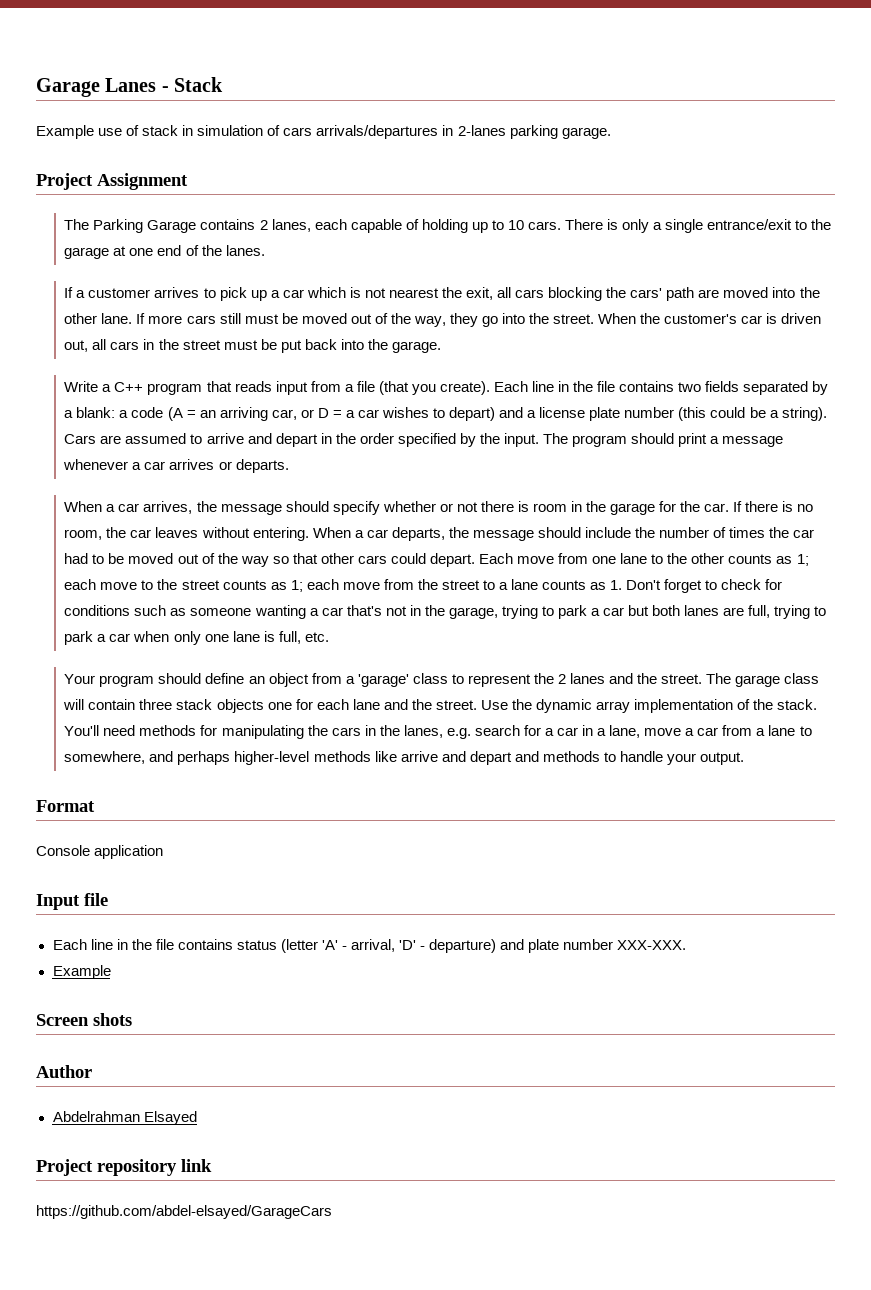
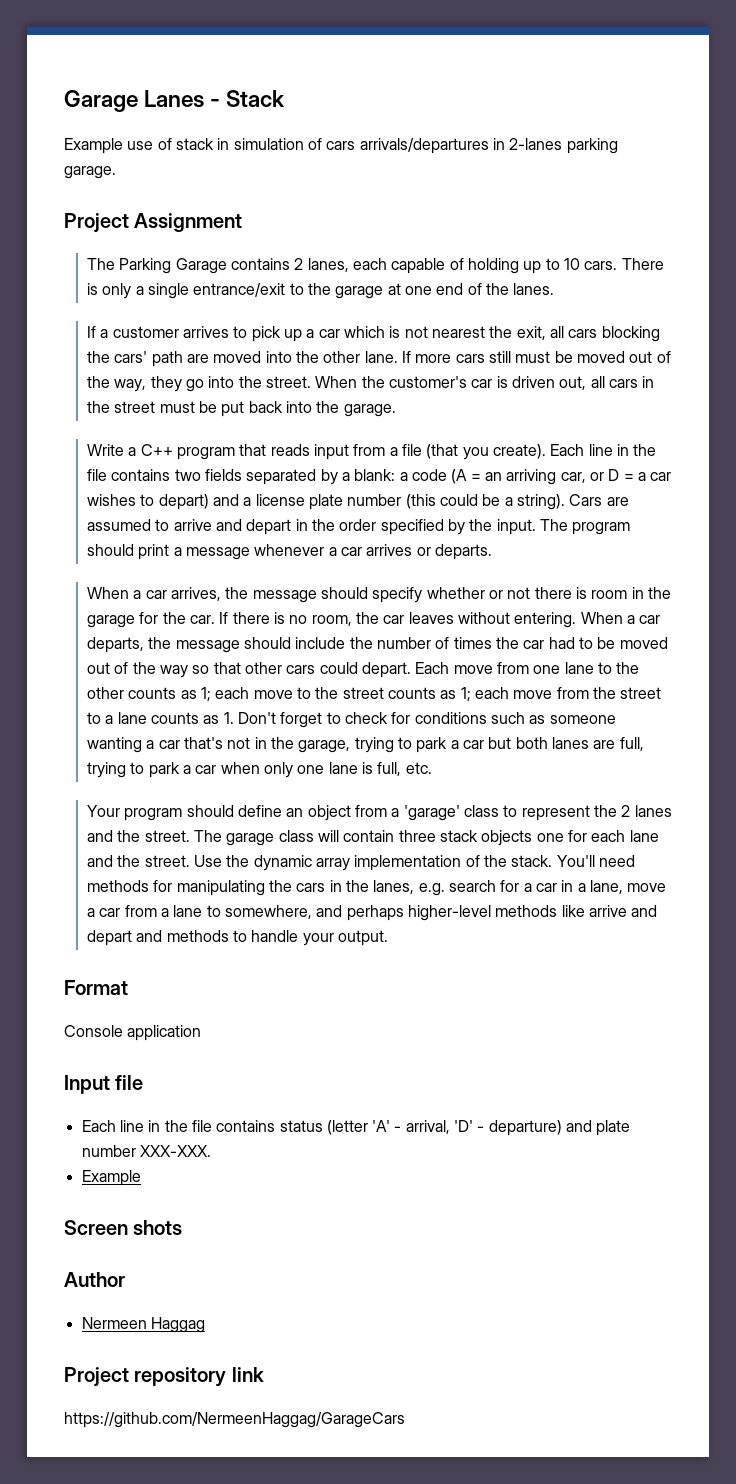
[52,1111,197,1125] Abdelrahman Elsayed -> [81,1317,205,1333] Nermeen Haggag
[36,1205,332,1219] https://github.com/abdel-elsayed/GarageCars -> [64,1412,405,1428] https://github.com/NermeenHaggag/GarageCars

